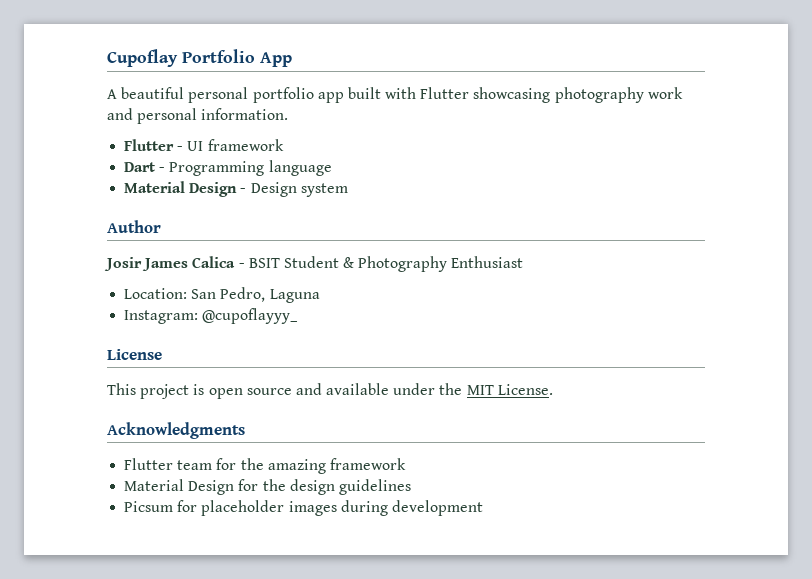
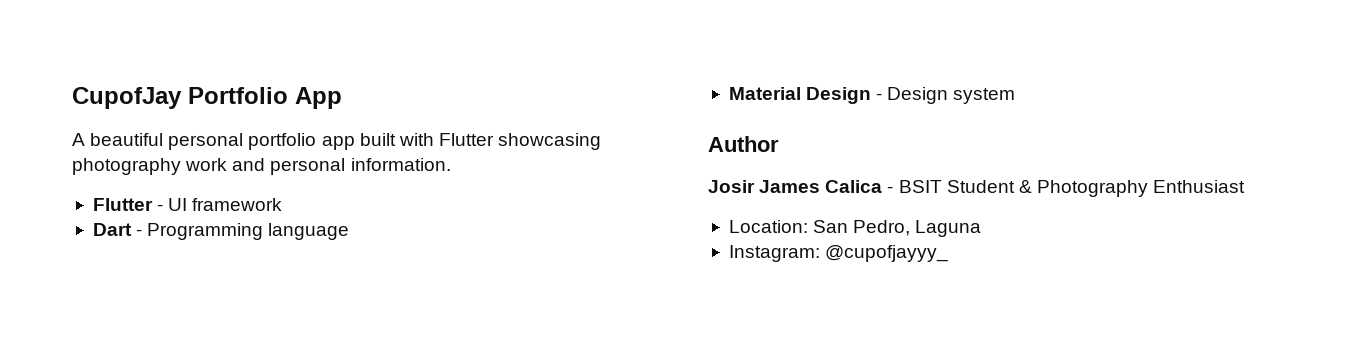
[107,49,178,67] Cupoflay -> [72,87,182,109] CupofJay
[202,308,299,324] [107,349,162,360] [107,383,553,399] [107,422,245,439] [124,458,406,474] [124,479,411,495] [124,500,483,516] @cupoflayyy_ // License // This project is open source and available under the MIT License. // Acknowledgments // Flutter team for the amazing framework // Material Design for the design guidelines // Picsum for placeholder images during development -> [825,245,949,262] @cupofjayyy_

